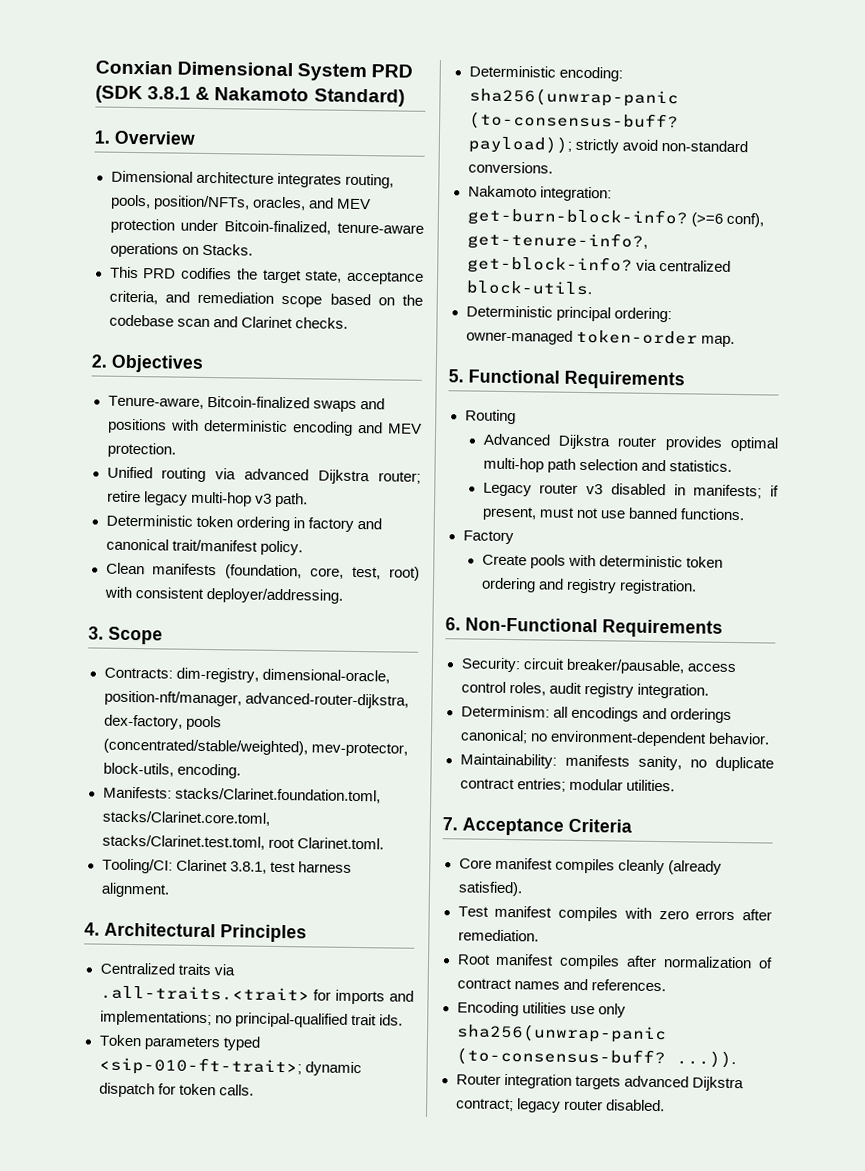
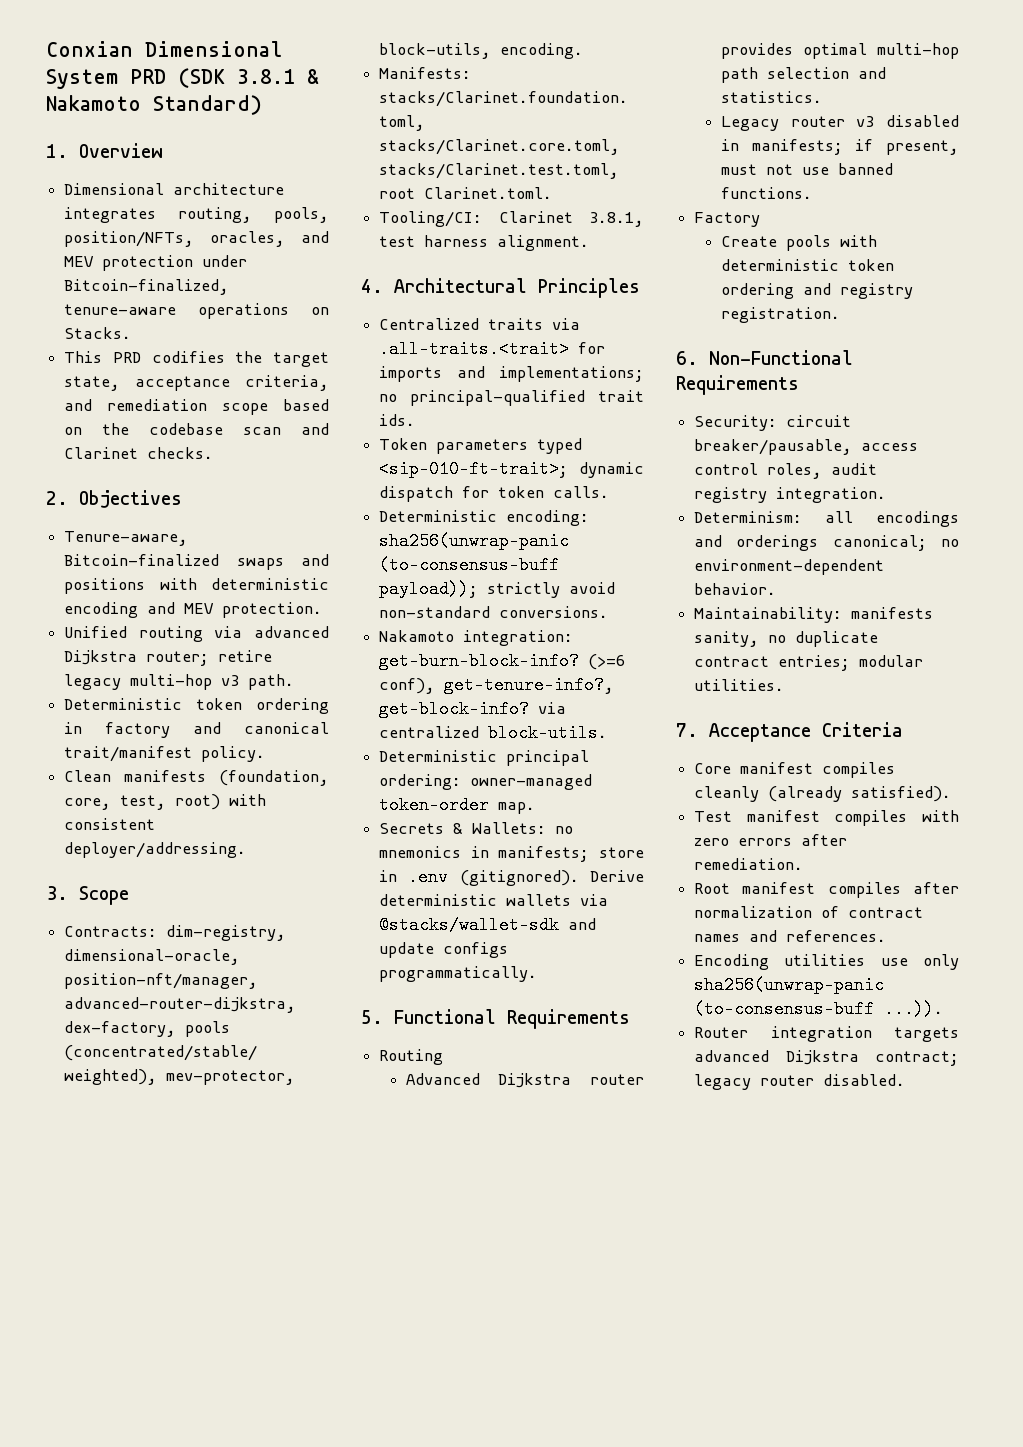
[468,111,679,132] (to-consensus-buff? -> [379,556,560,574] (to-consensus-buff
(735, 341) none -> [379,822,574,834] [379,846,644,862] [379,868,644,886] [379,894,609,906] [379,916,597,934] [379,942,509,958] [379,966,538,982] // Secrets & Wallets: no mnemonics in manifests; store in .env (gitignored). Derive deterministic wallets via @stacks/wallet-sdk and update configs programmatically.
[455,1047,666,1068] (to-consensus-buff? -> [694,1000,875,1018] (to-consensus-buff

